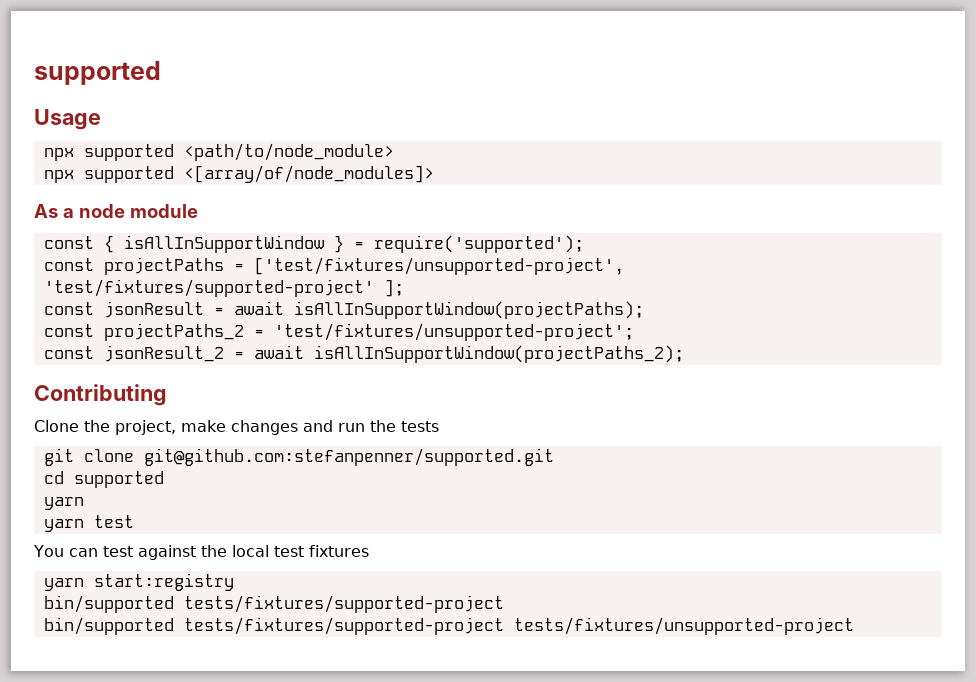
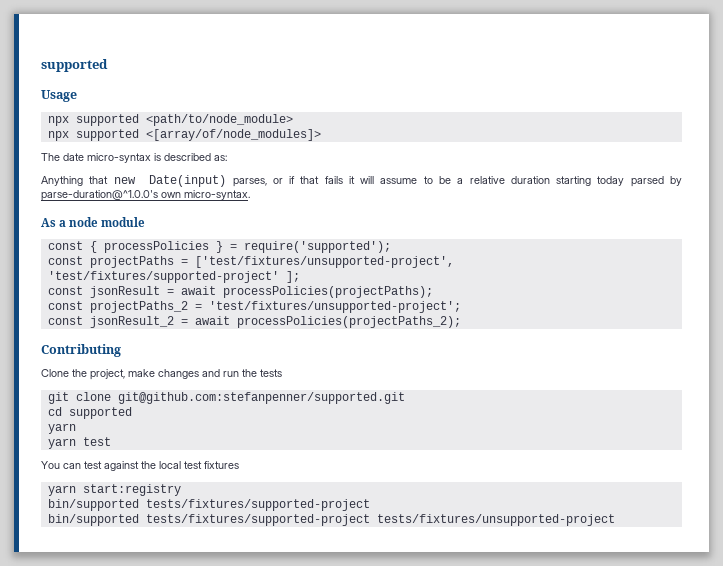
(434, 174) none -> [41,153,227,163] [41,175,682,187] [41,190,250,201] // The date micro-syntax is described as: // Anything that new Date(input) parses, or if that fails it will assume to be a relative duration starting today parsed by parse-duration@^1.0.0's own micro-syntax.
[123,235,324,253] isAllInSupportWindow -> [103,241,209,253] processPolicies
[293,301,644,319] isAllInSupportWindow(projectPaths); -> [222,286,433,298] processPolicies(projectPaths);
[313,345,684,363] isAllInSupportWindow(projectPaths_2); -> [236,316,461,328] processPolicies(projectPaths_2);

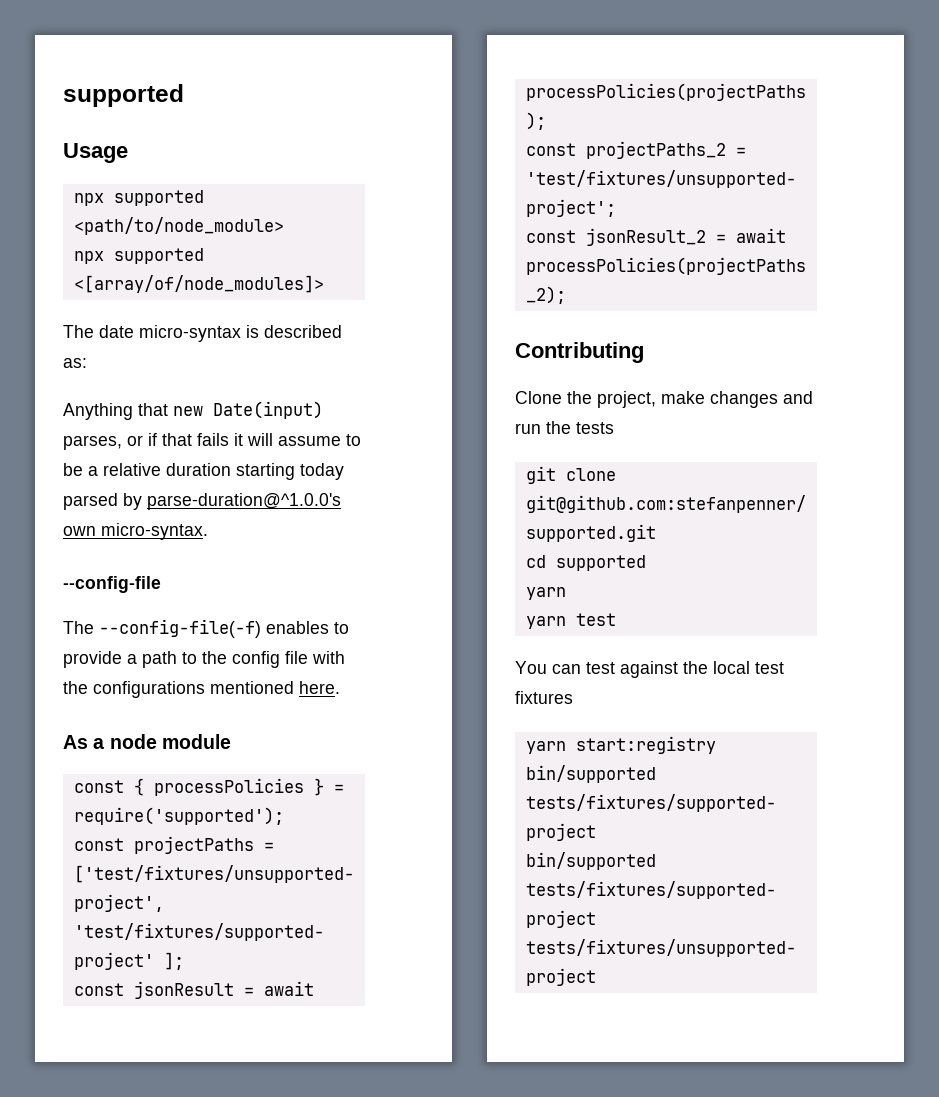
(250, 195) none -> [63,576,161,593] [63,619,349,638] [63,651,345,668] [63,681,340,698] // --config-file // The --config-file(-f) enables to provide a path to the config file with the configurations mentioned here.

